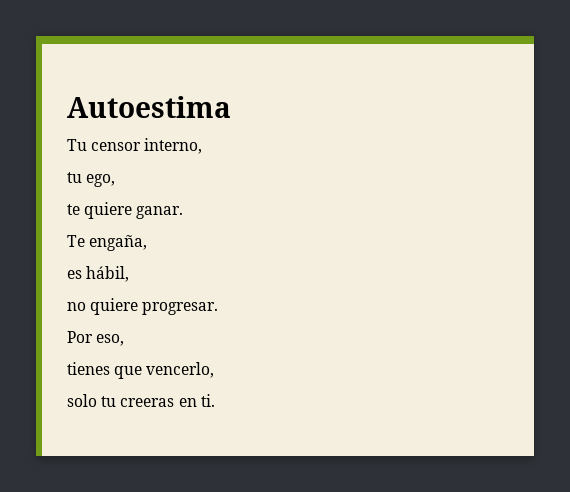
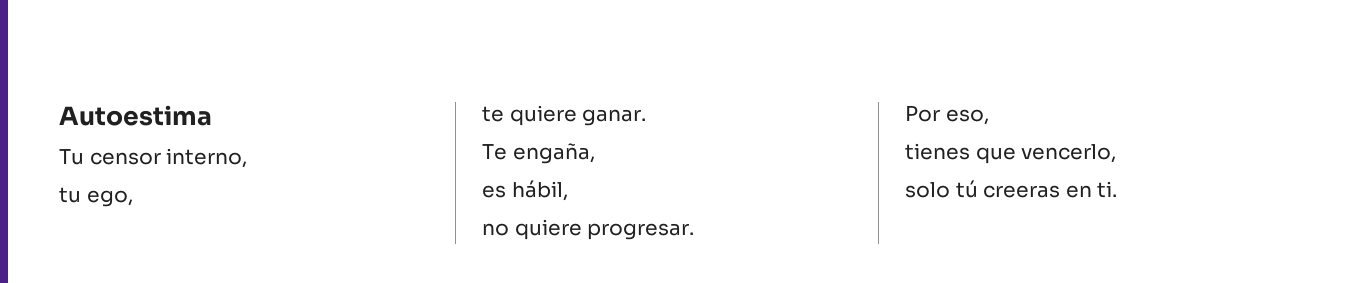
[101,396,117,407] tu -> [955,180,978,198] tú

